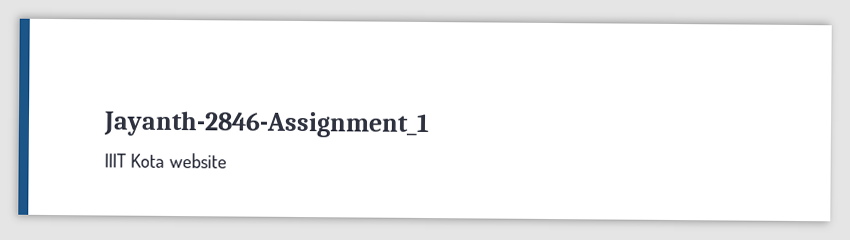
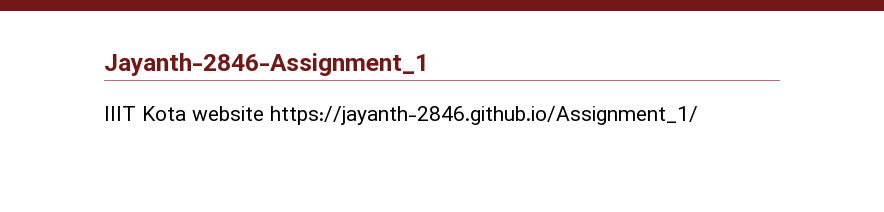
(228, 160) none -> [270,106,698,125] https://jayanth-2846.github.io/Assignment_1/

